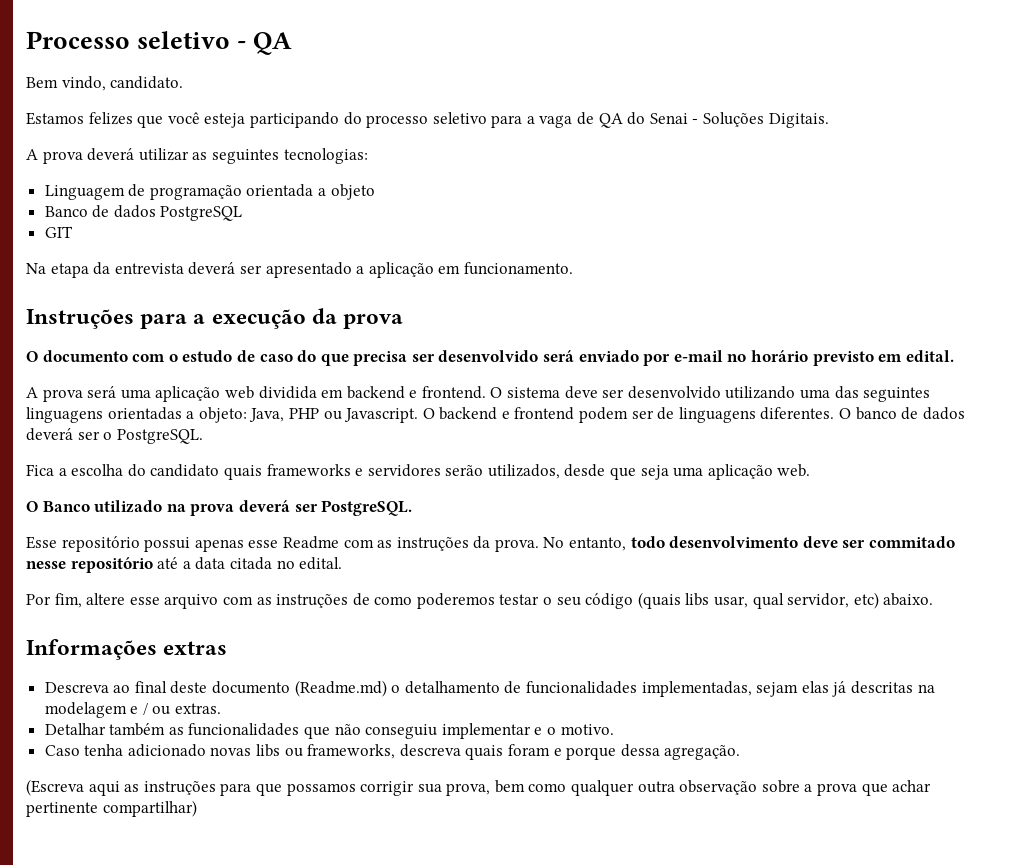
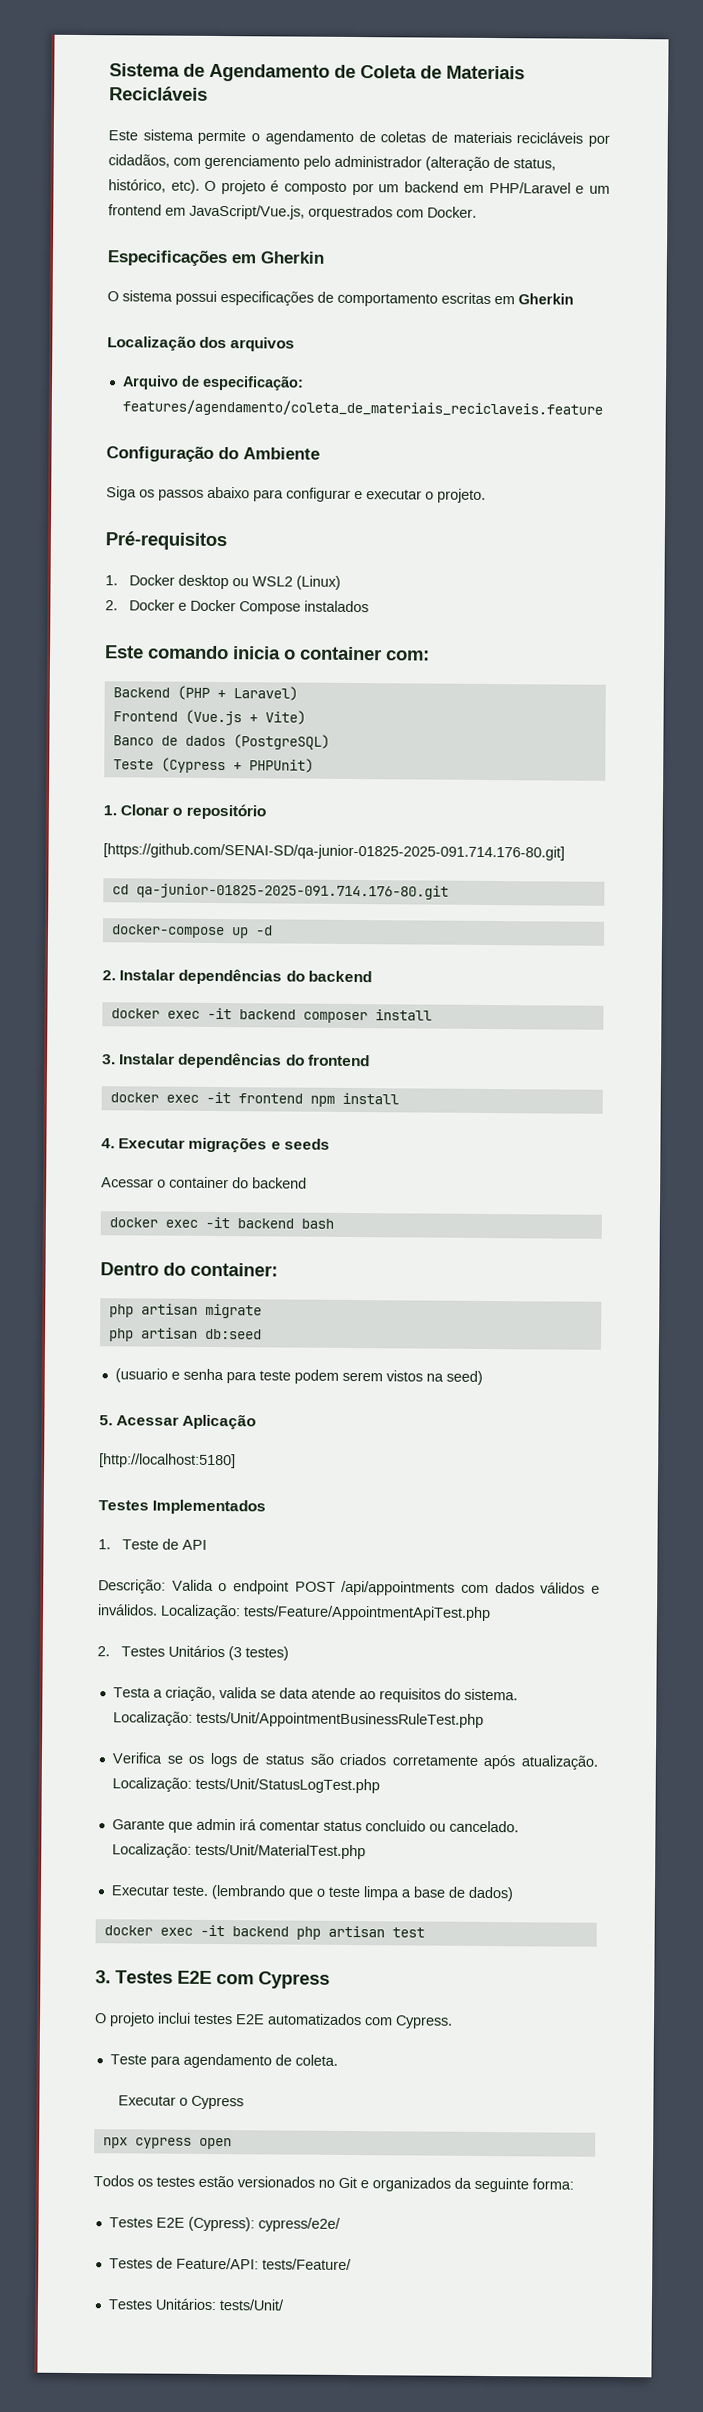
[26,31,293,55] [26,76,184,91] [26,112,829,128] [26,148,368,164] [44,184,375,200] [44,205,243,221] [44,226,73,238] [26,262,573,278] [26,308,404,329] [26,350,954,366] [26,386,931,402] [26,407,965,423] [26,428,203,444] [26,464,811,480] [26,500,413,516] [26,536,956,552] [26,557,343,573] [26,592,934,609] [26,639,228,660] [44,680,935,697] [44,702,222,718] [44,723,614,739] [44,744,741,760] [26,779,932,796] [26,800,197,817] Processo seletivo - QA // Bem vindo, candidato. // Estamos felizes que você esteja participando do processo seletivo para a vaga de QA do Senai - Soluções Digitais. // A prova deverá utilizar as seguintes tecnologias: // Linguagem de programação orientada a objeto // Banco de dados PostgreSQL // GIT // Na etapa da entrevista deverá ser apresentado a aplicação em funcionamento. // Instruções para a execução da prova // O documento com o estudo de caso do que precisa ser desenvolvido será enviado por e-mail no horário previsto em edital. // A prova será uma aplicação web dividida em backend e frontend. O sistema deve ser desenvolvido utilizando uma das seguintes linguagens orientadas a objeto: Java, PHP ou Javascript. O backend e frontend podem ser de linguagens diferentes. O banco de dados deverá ser o PostgreSQL. // Fica a escolha do candidato quais frameworks e servidores serão utilizados, desde que seja uma aplicação web. // O Banco utilizado na prova deverá ser PostgreSQL. // Esse repositório possui apenas esse Readme com as instruções da prova. No entanto, todo desenvolvimento deve ser commitado nesse repositório até a data citada no edital. // Por fim, altere esse arquivo com as instruções de como poderemos testar o seu código (quais libs usar, qual servidor, etc) abaixo. // Informações extras // Descreva ao final deste documento (Readme.md) o detalhamento de funcionalidades implementadas, sejam elas já descritas na modelagem e / ou extras. // Detalhar também as funcionalidades que não conseguiu implementar e o motivo. // Caso tenha adicionado novas libs ou frameworks, descreva quais foram e porque dessa agregação. // (Escreva aqui as instruções para que possamos corrigir sua prova, bem como qualquer outra observação sobre a prova que achar pertinente compartilhar) -> [109,63,525,82] [109,86,208,101] [108,129,610,147] [108,154,556,171] [108,179,610,196] [108,204,477,221] [107,249,324,267] [107,290,574,307] [107,335,296,352] [121,374,304,391] [121,399,603,418] [106,445,320,462] [106,486,486,503] [105,531,227,551] [105,574,341,590] [105,599,369,615] [105,645,430,661] [112,685,298,701] [112,709,306,726] [112,734,330,750] [112,757,314,774] [103,803,266,820] [103,843,565,861] [111,883,449,900] [110,924,273,939] [102,968,372,985] [110,1007,432,1024] [102,1052,370,1069] [109,1091,399,1107] [101,1136,330,1153] [101,1176,307,1189] [108,1216,334,1229] [100,1262,278,1277] [108,1303,262,1319] [108,1327,262,1342] [114,1368,483,1385] [99,1413,257,1430] [99,1453,236,1469] [98,1499,267,1515] [98,1538,207,1550] [98,1579,600,1596] [97,1604,491,1622] [97,1645,289,1661] [112,1686,518,1703] [112,1711,484,1728] [111,1752,598,1770] [111,1777,380,1794] [111,1818,519,1833] [111,1843,366,1860] [110,1884,514,1902] [103,1924,425,1940] [95,1970,330,1989] [95,2012,453,2029] [109,2053,338,2069] [117,2095,244,2110] [102,2137,232,2150] [93,2175,574,2193] [108,2216,341,2232] [108,2257,352,2271] [107,2298,284,2311] Sistema de Agendamento de Coleta de Materiais Recicláveis // Este sistema permite o agendamento de coletas de materiais recicláveis por cidadãos, com gerenciamento pelo administrador (alteração de status, histórico, etc). O projeto é composto por um backend em PHP/Laravel e um frontend em JavaScript/Vue.js, orquestrados com Docker. // Especificações em Gherkin // O sistema possui especificações de comportamento escritas em Gherkin // Localização dos arquivos // Arquivo de especificação: features/agendamento/coleta_de_materiais_reciclaveis.feature // Configuração do Ambiente // Siga os passos abaixo para configurar e executar o projeto. // Pré-requisitos // 1. Docker desktop ou WSL2 (Linux) // 2. Docker e Docker Compose instalados // Este comando inicia o container com: // Backend (PHP + Laravel) // Frontend (Vue.js + Vite) // Banco de dados (PostgreSQL) // Teste (Cypress + PHPUnit) // 1. Clonar o repositório // [https://github.com/SENAI-SD/qa-junior-01825-2025-091.714.176-80.git] // cd qa-junior-01825-2025-091.714.176-80.git // docker-compose up -d // 2. Instalar dependências do backend // docker exec -it backend composer install // 3. Instalar dependências do frontend // docker exec -it frontend npm install // 4. Executar migrações e seeds // Acessar o container do backend // docker exec -it backend bash // Dentro do container: // php artisan migrate // php artisan db:seed // (usuario e senha para teste podem serem vistos na seed) // 5. Acessar Aplicação // [http://localhost:5180] // Testes Implementados // 1. Teste de API // Descrição: Valida o endpoint POST /api/appointments com dados válidos e inválidos. Localização: tests/Feature/AppointmentApiTest.php // 2. Testes Unitários (3 testes) // Testa a criação, valida se data atende ao requisitos do sistema. Localização: tests/Unit/AppointmentBusinessRuleTest.php // Verifica se os logs de status são criados corretamente após atualização. Localização: tests/Unit/StatusLogTest.php // Garante que admin irá comentar status concluido ou cancelado. Localização: tests/Unit/MaterialTest.php // Executar teste. (lembrando que o teste limpa a base de dados) // docker exec -it backend php artisan test // 3. Testes E2E com Cypress // O projeto inclui testes E2E automatizados com Cypress. // Teste para agendamento de coleta. // Executar o Cypress // npx cypress open // Todos os testes estão versionados no Git e organizados da seguinte forma: // Testes E2E (Cypress): cypress/e2e/ // Testes de Feature/API: tests/Feature/ // Testes Unitários: tests/Unit/

